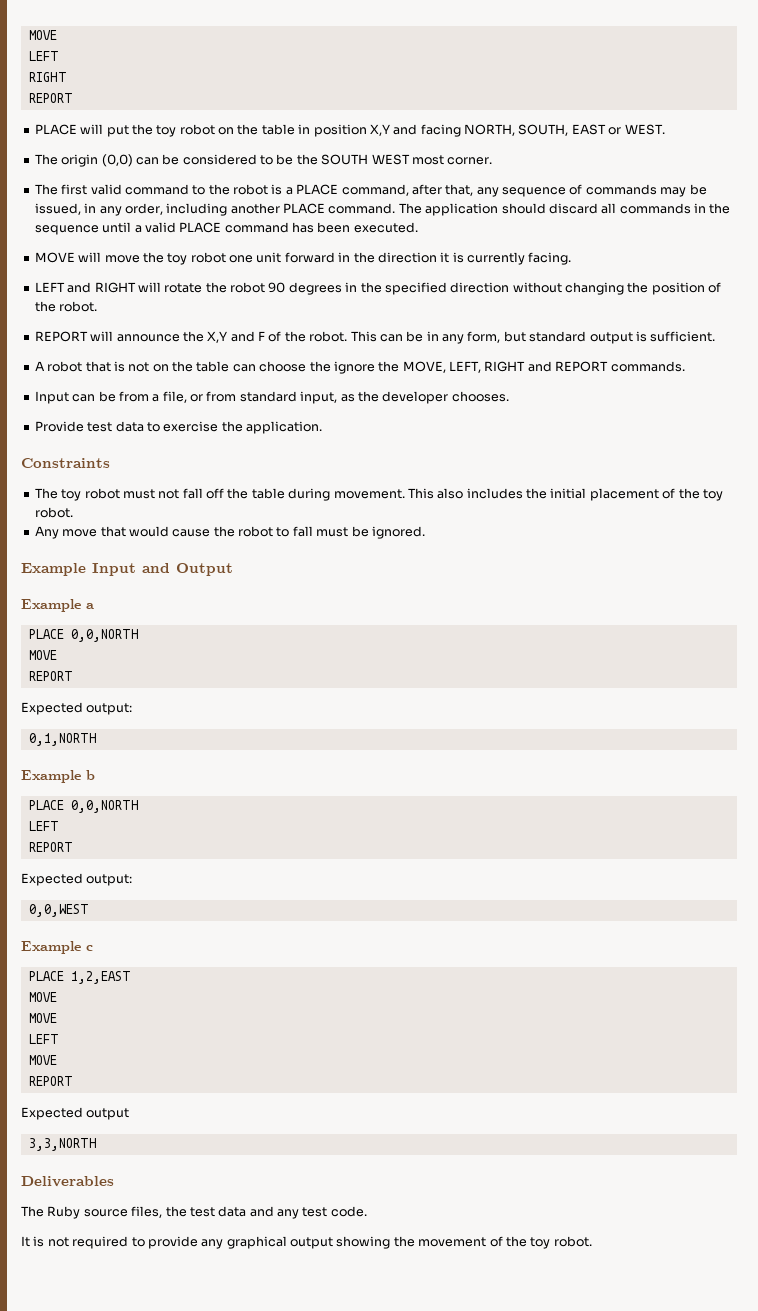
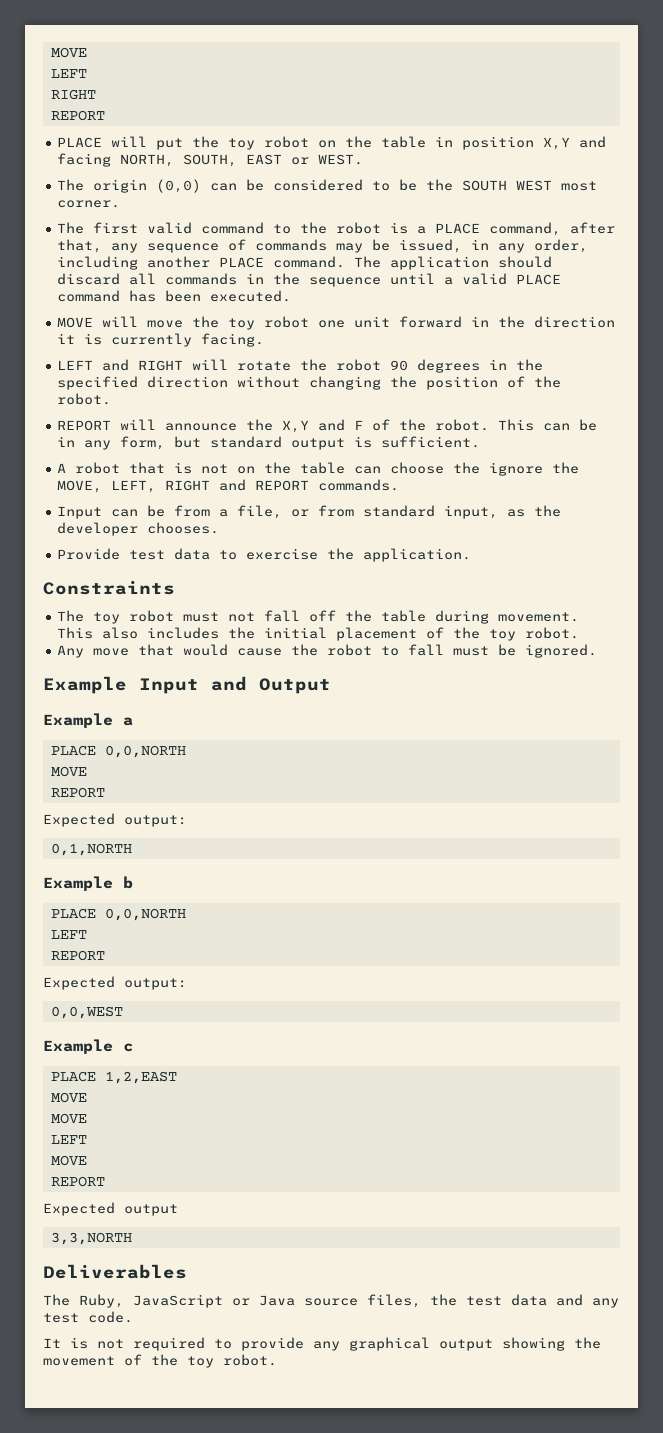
[47,1206,81,1219] Ruby -> [79,1294,295,1308] Ruby, JavaScript or Java

